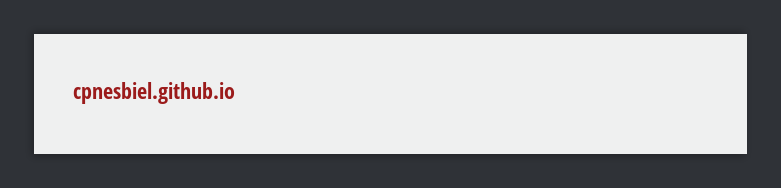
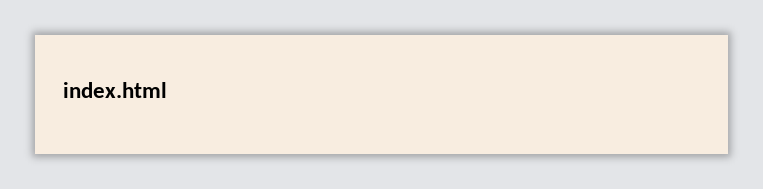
[73,82,235,104] cpnesbiel.github.io -> [63,82,167,98] index.html

